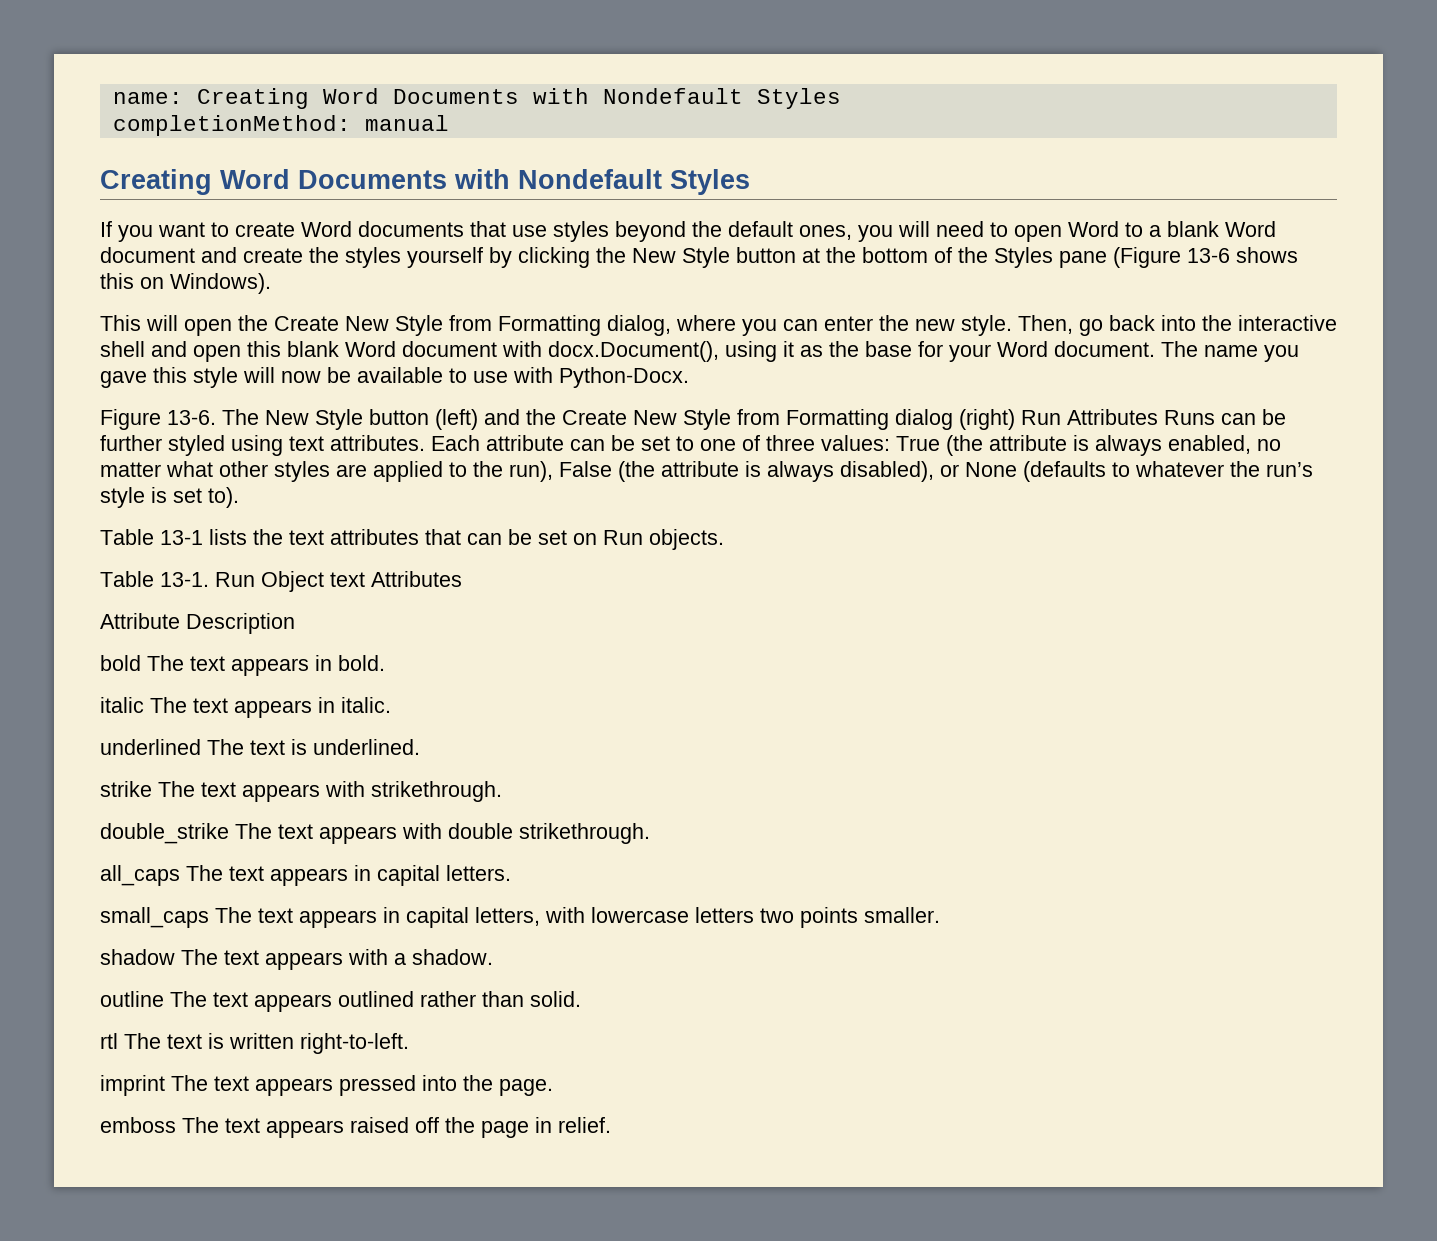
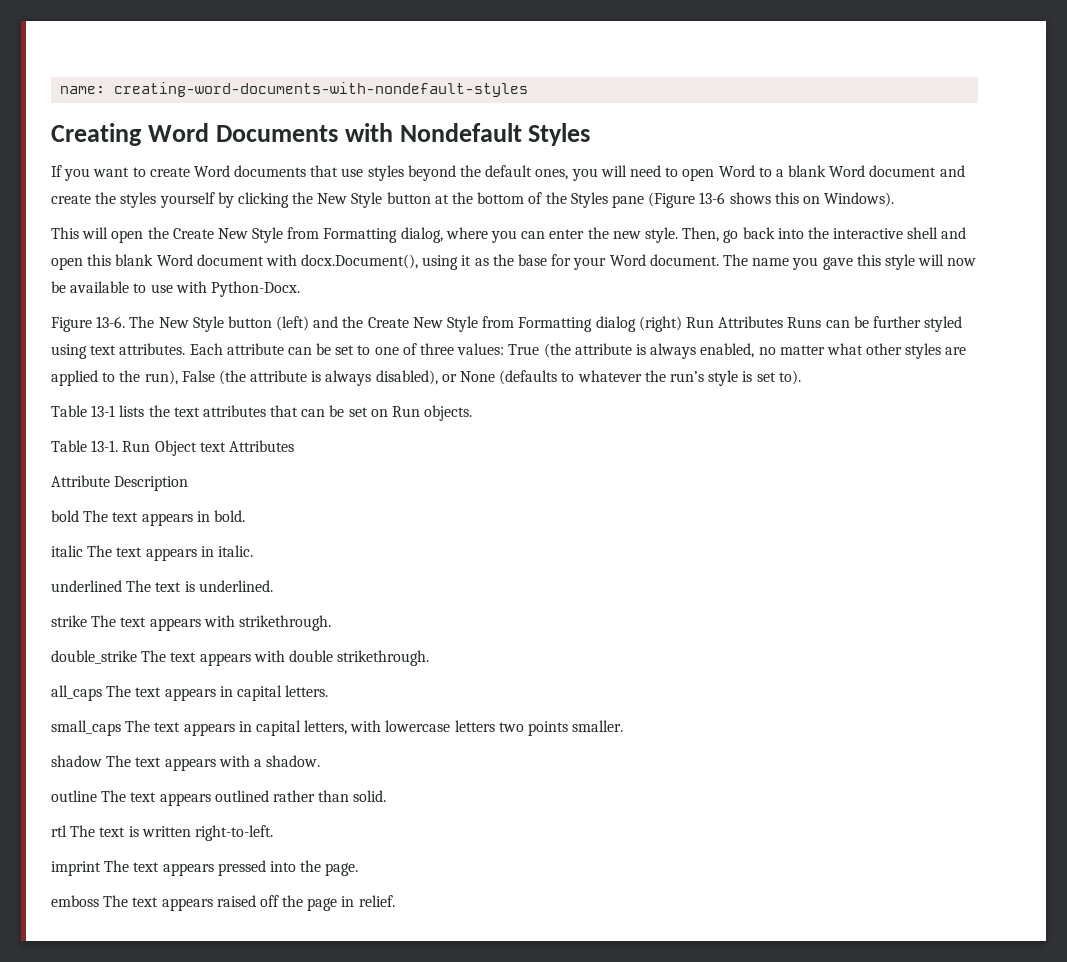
[196,88,841,109] [112,115,449,136] Creating Word Documents with Nondefault Styles // completionMethod: manual -> [114,82,529,97] creating-word-documents-with-nondefault-styles

